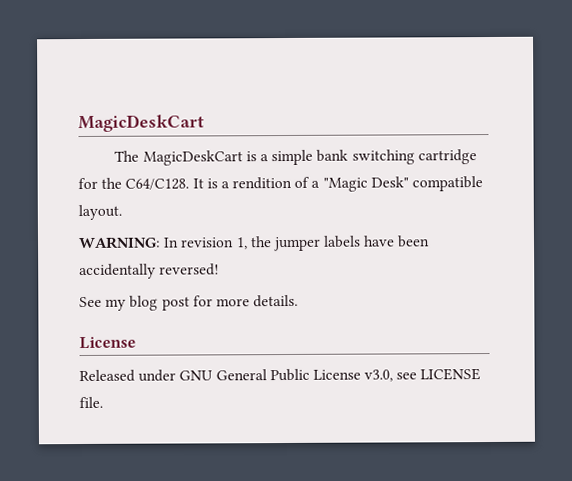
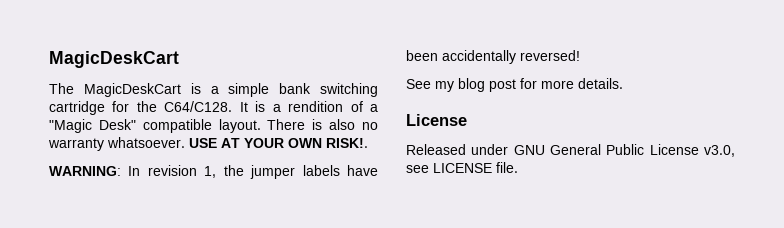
(122, 212) none -> [267,119,378,130] [48,137,368,151] There is also no warranty whatsoever. USE AT YOUR OWN RISK!.

